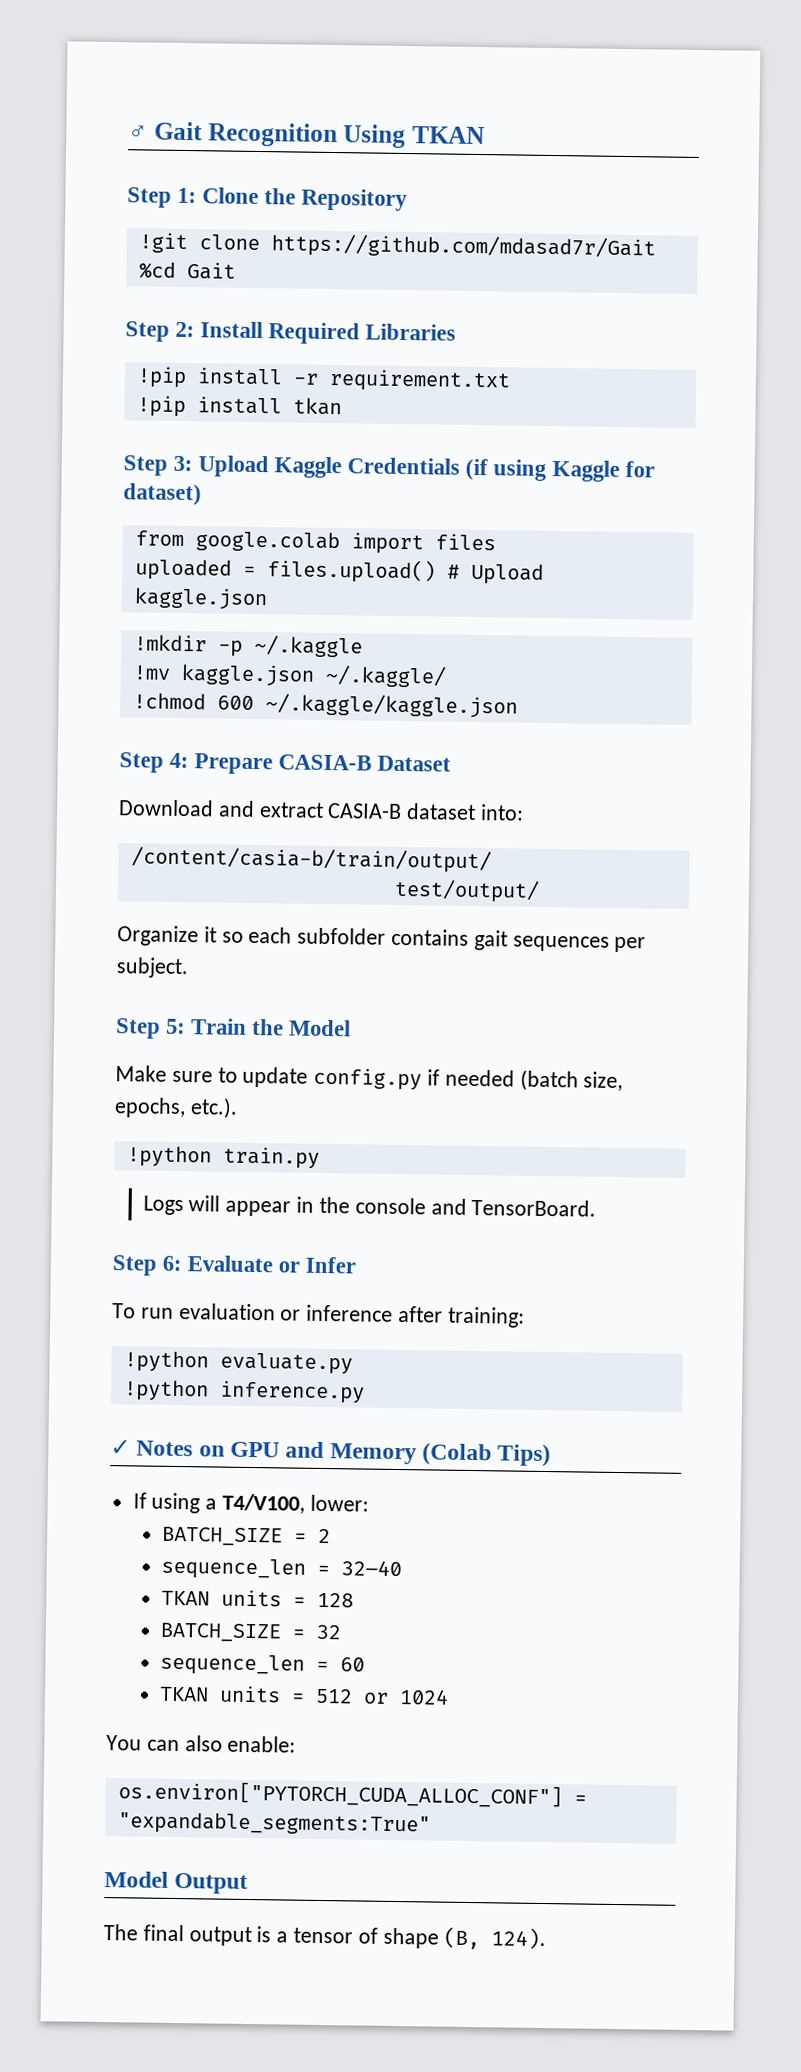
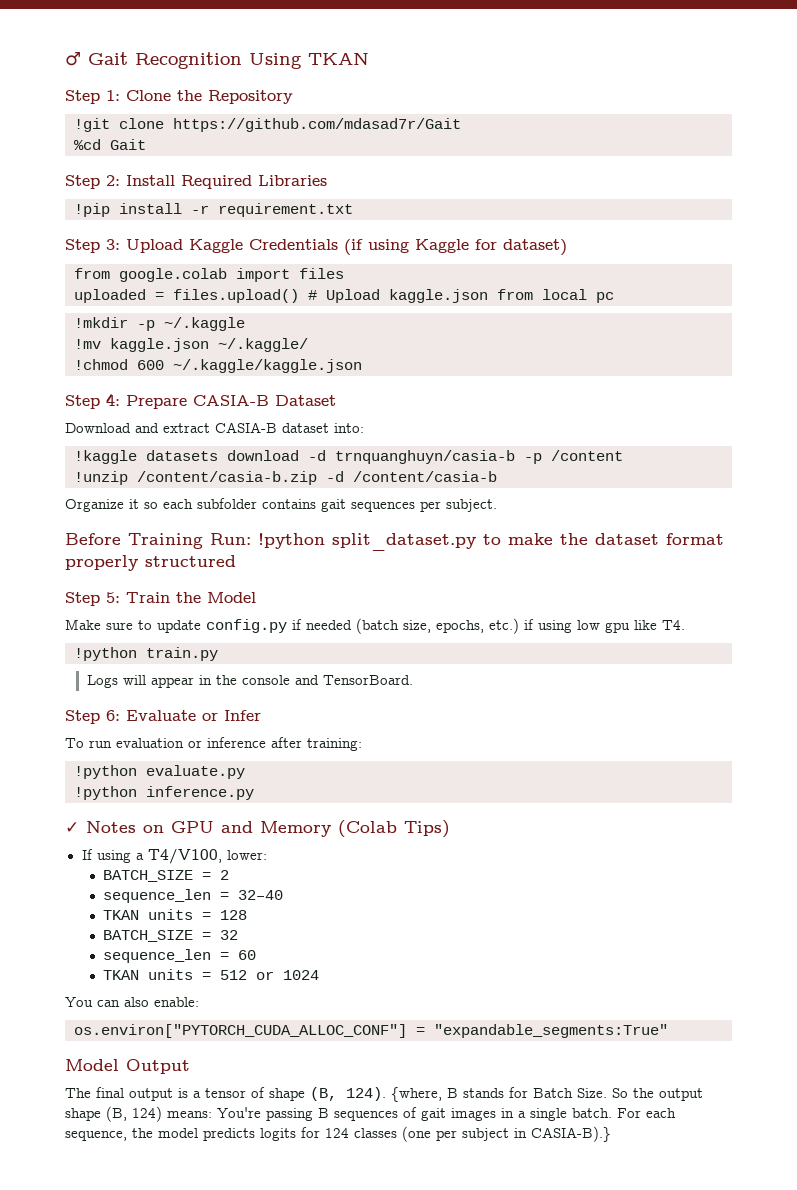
[136,395,342,418] // !pip install tkan -> (353, 210) none
(268, 599) none -> [497,289,614,303] from local pc
[130,846,492,874] [393,878,540,903] /content/casia-b/train/output/ // test/output/ -> [74,450,623,464] [74,471,497,485] !kaggle datasets download -d trnquanghuyn/casia-b -p /content // !unzip /content/casia-b.zip -d /content/casia-b
(189, 968) none -> [65,533,724,551] [65,555,236,571] // Before Training Run: !python split_dataset.py to make the dataset format properly structured
[189,1097,238,1119] etc.). -> [489,618,685,634] etc.) if using low gpu like T4.
(547, 1938) none -> [391,1087,703,1102] [65,1106,676,1122] [65,1126,611,1142] {where, B stands for Batch Size. So the output shape (B, 124) means: You're passing B sequences of gait images in a single batch. For each sequence, the model predicts logits for 124 classes (one per subject in CASIA-B).}

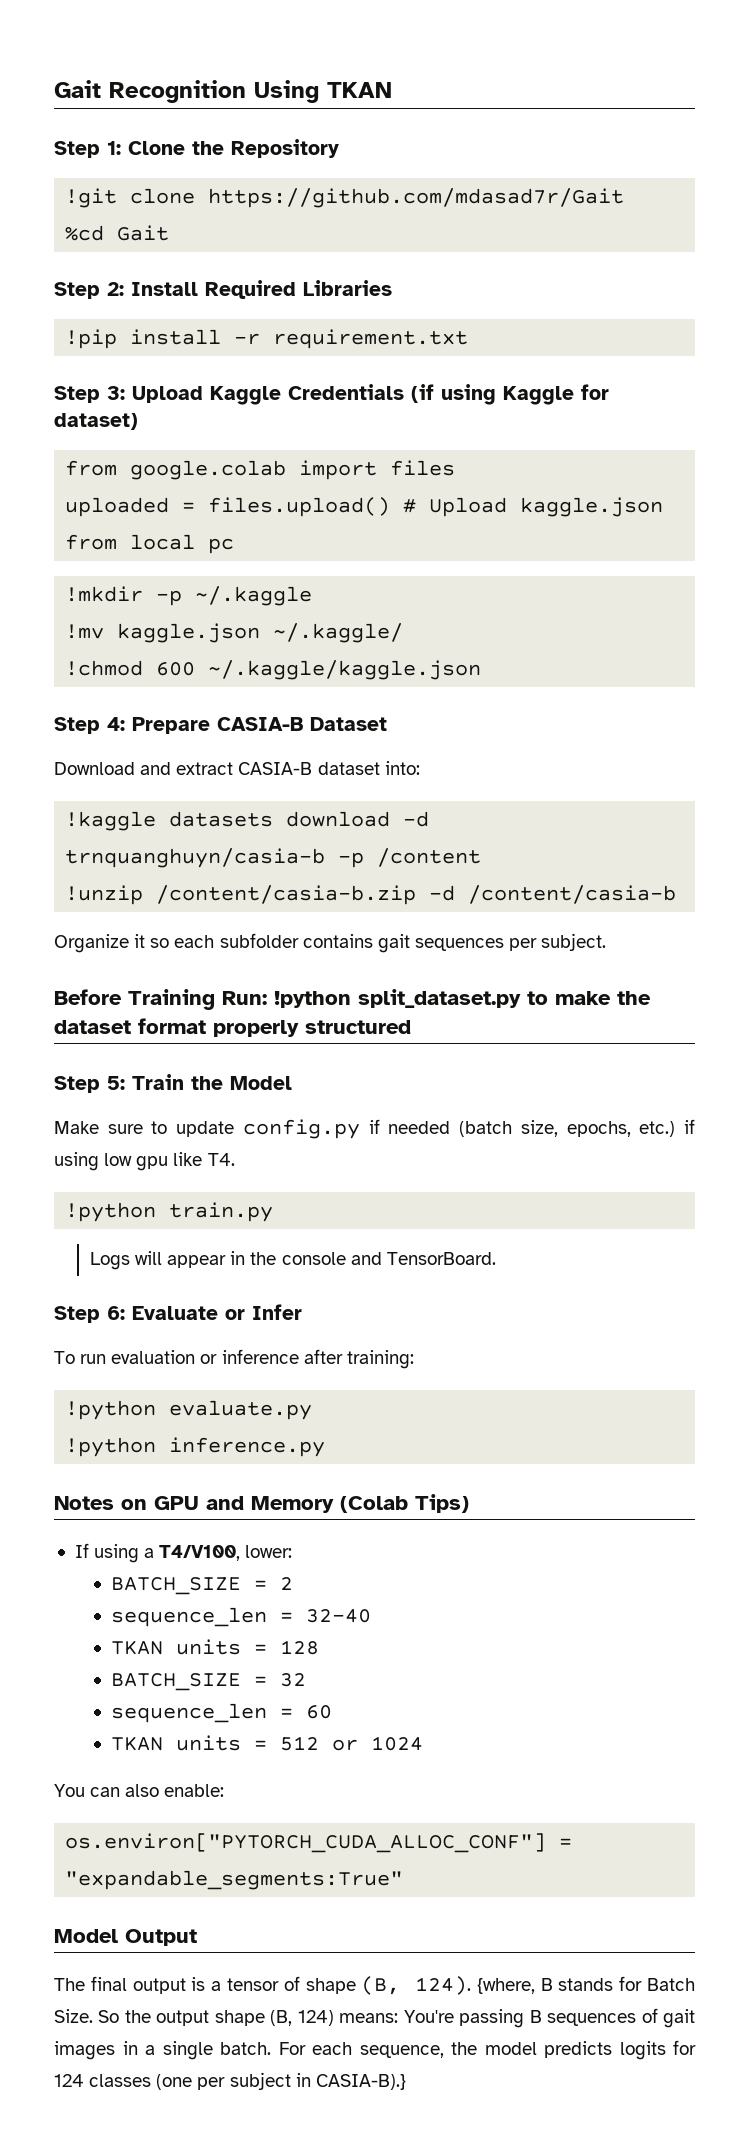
[65,52,81,66] ♂ -> (54, 89) none
[65,822,79,833] ✓ -> (326, 1447) none

